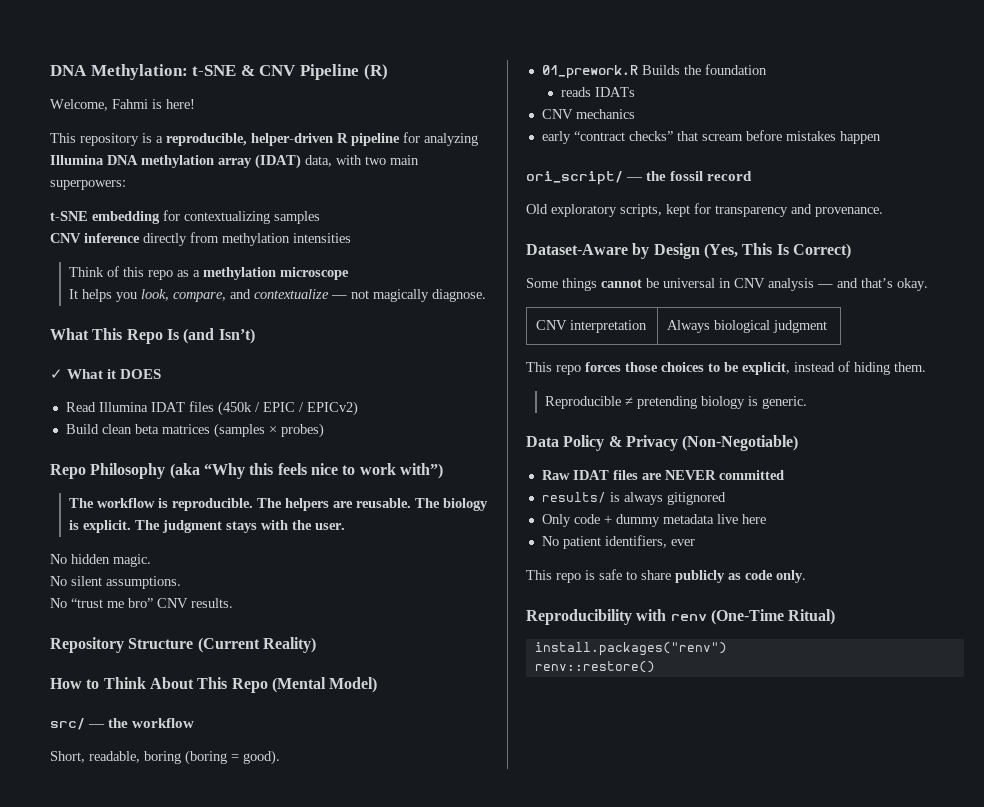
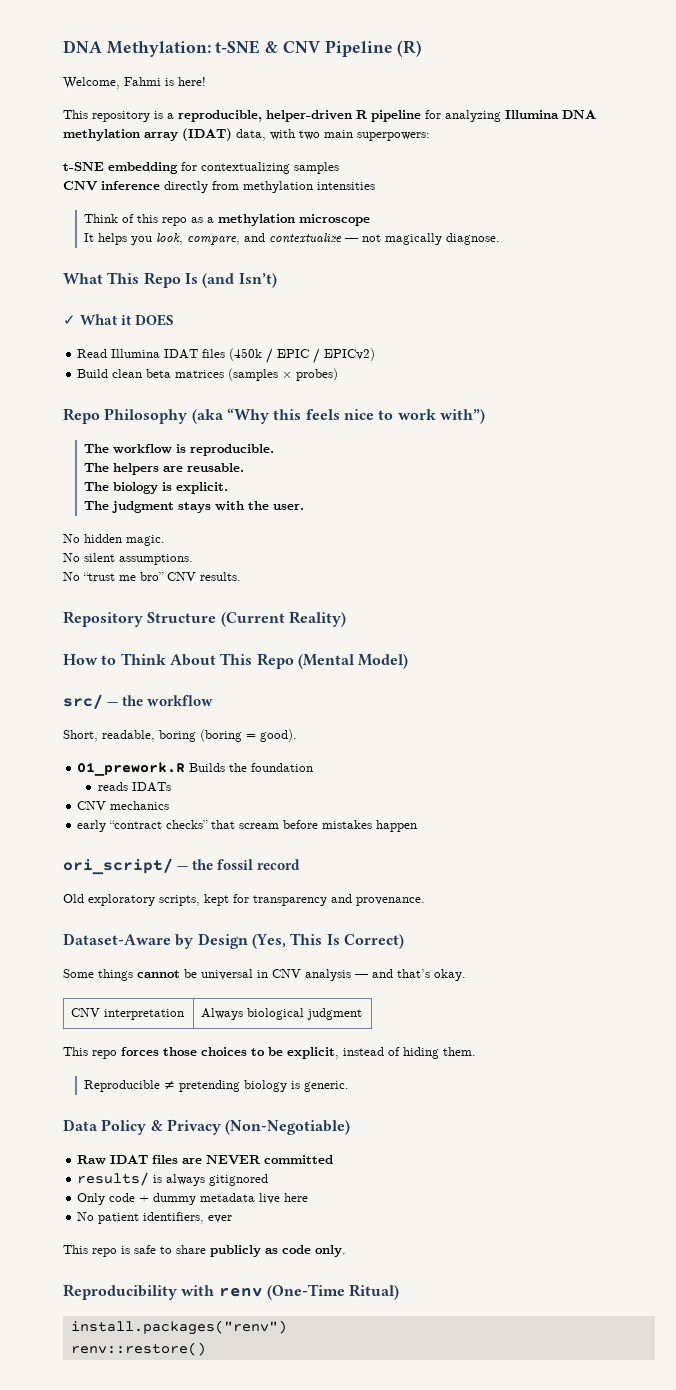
(254, 504) none -> (274, 450) //
(412, 503) none -> (244, 467) //
(132, 526) none -> (228, 488) //

